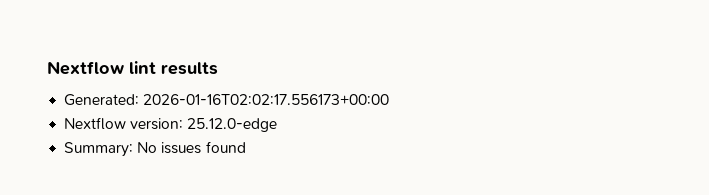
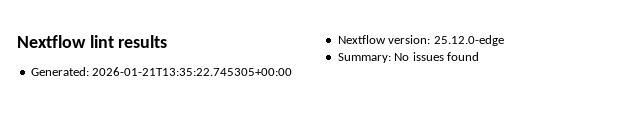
[143,94,390,105] 2026-01-16T02:02:17.556173+00:00 -> [92,67,293,76] 2026-01-21T13:35:22.745305+00:00

